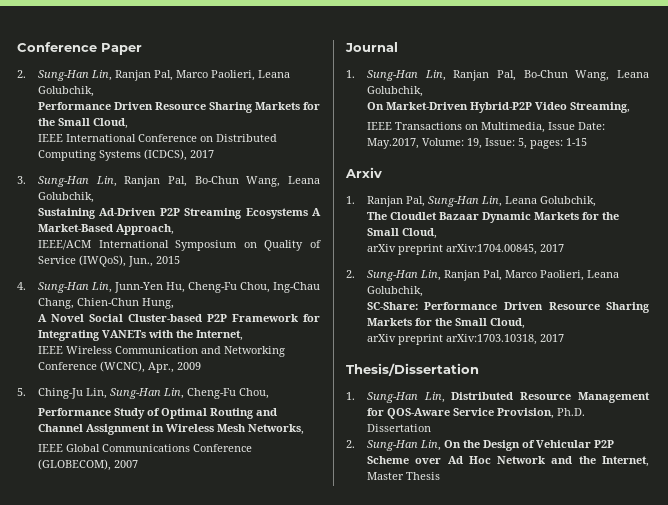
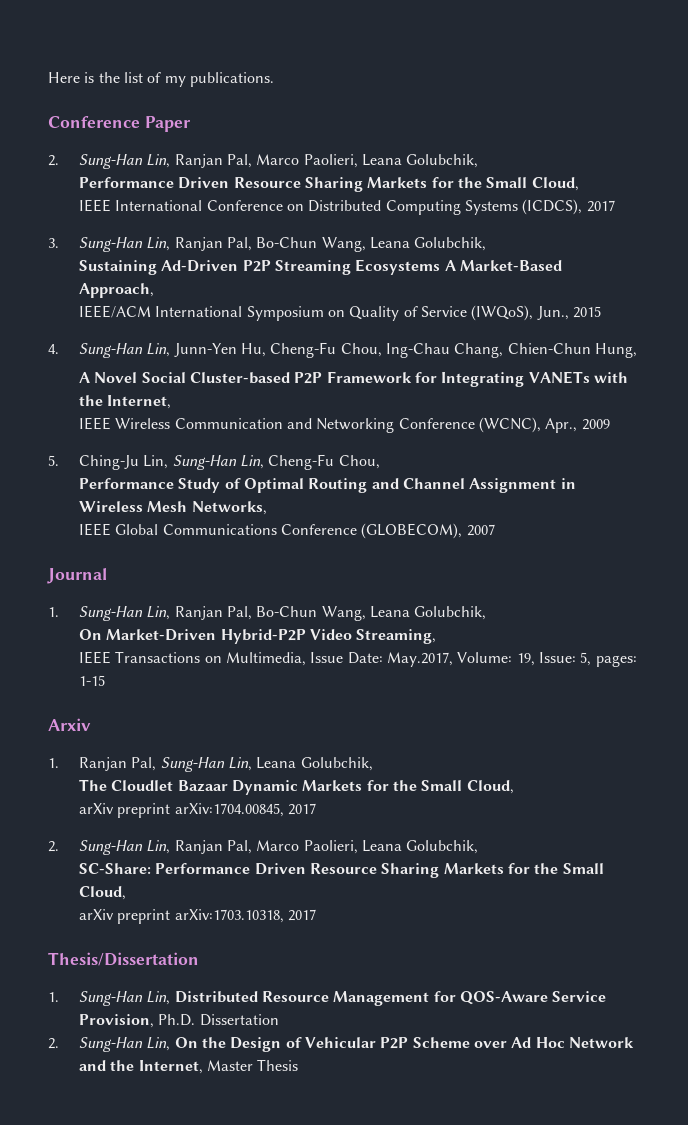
(17, 47) none -> [48,72,274,87] Here is the list of my publications. //

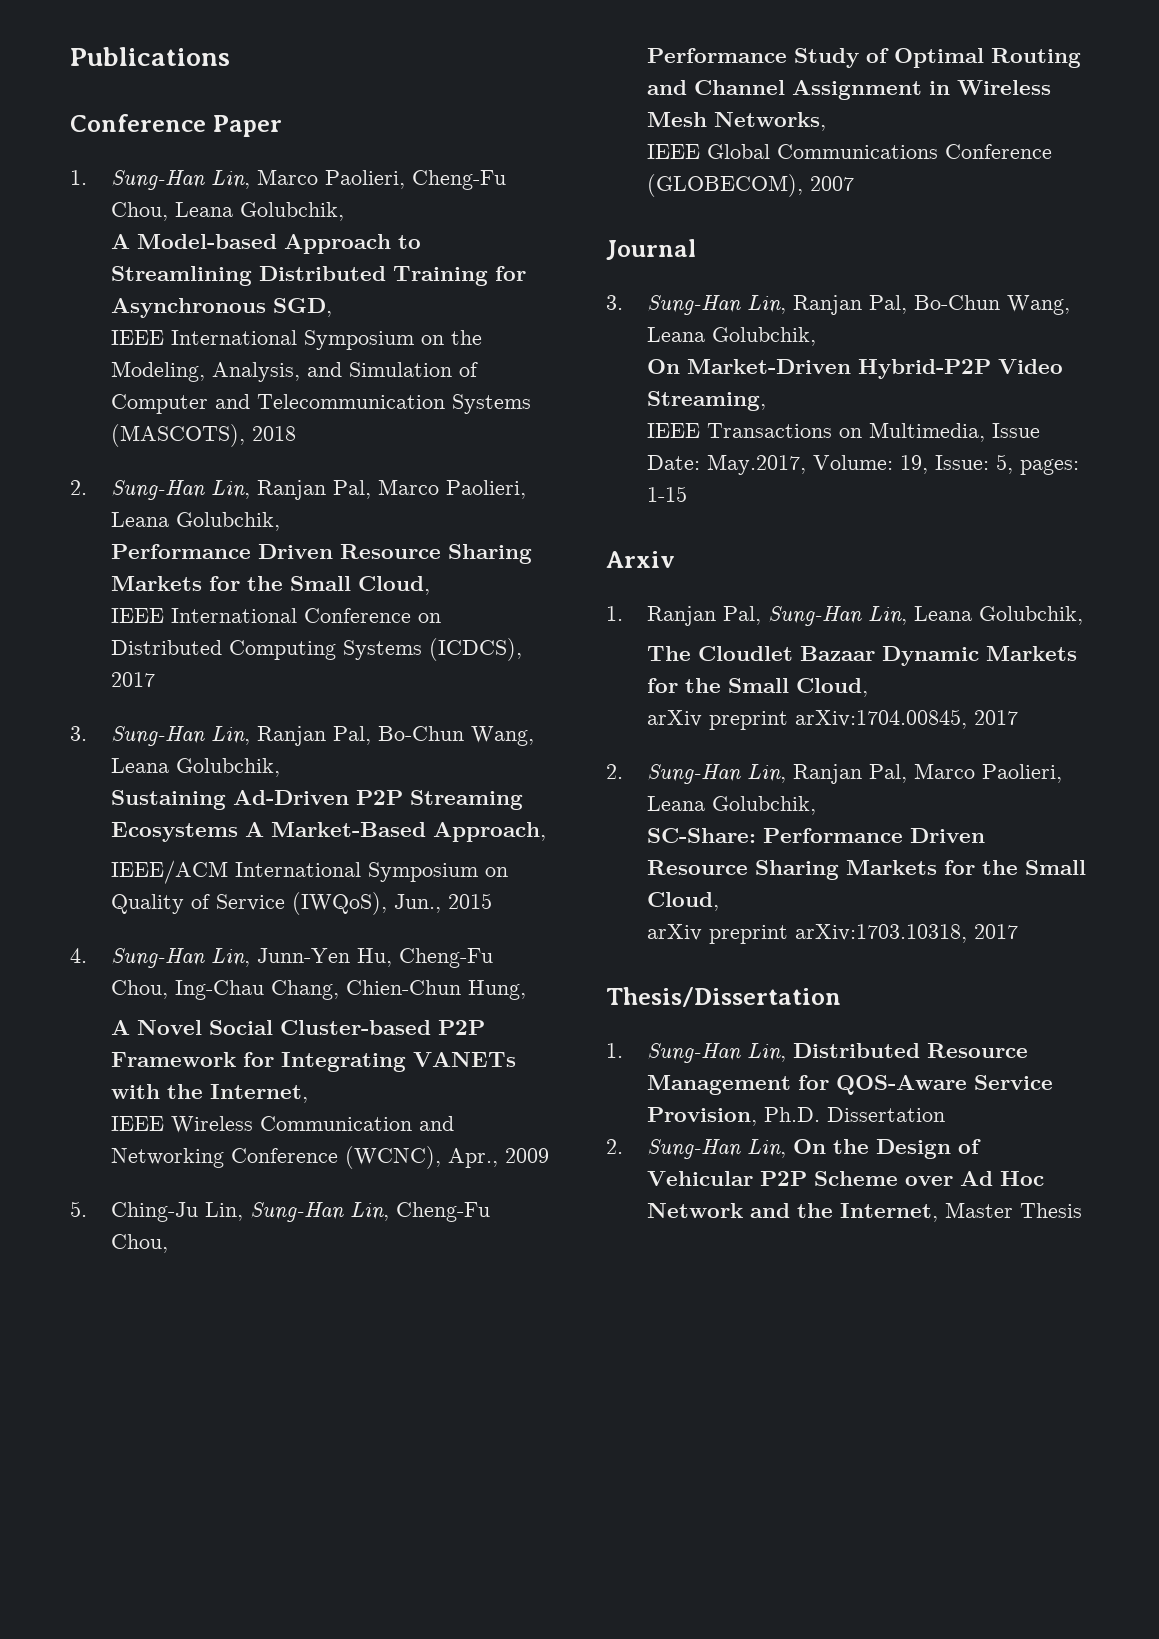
[48,72,274,87] [48,116,191,132] Here is the list of my publications. // Conference Paper -> [70,47,230,66] [70,114,282,137] [70,169,506,190] [110,202,344,221] [110,234,421,254] [110,266,526,286] [110,298,332,318] [110,330,482,350] [110,361,478,382] [110,394,531,414] [110,424,296,447] Publications // Conference Paper // 1. Sung-Han Lin, Marco Paolieri, Cheng-Fu Chou, Leana Golubchik, // A Model-based Approach to Streamlining Distributed Training for Asynchronous SGD, // IEEE International Symposium on the Modeling, Analysis, and Simulation of Computer and Telecommunication Systems (MASCOTS), 2018
[48,607,59,617] 1. -> [606,295,623,310] 3.

